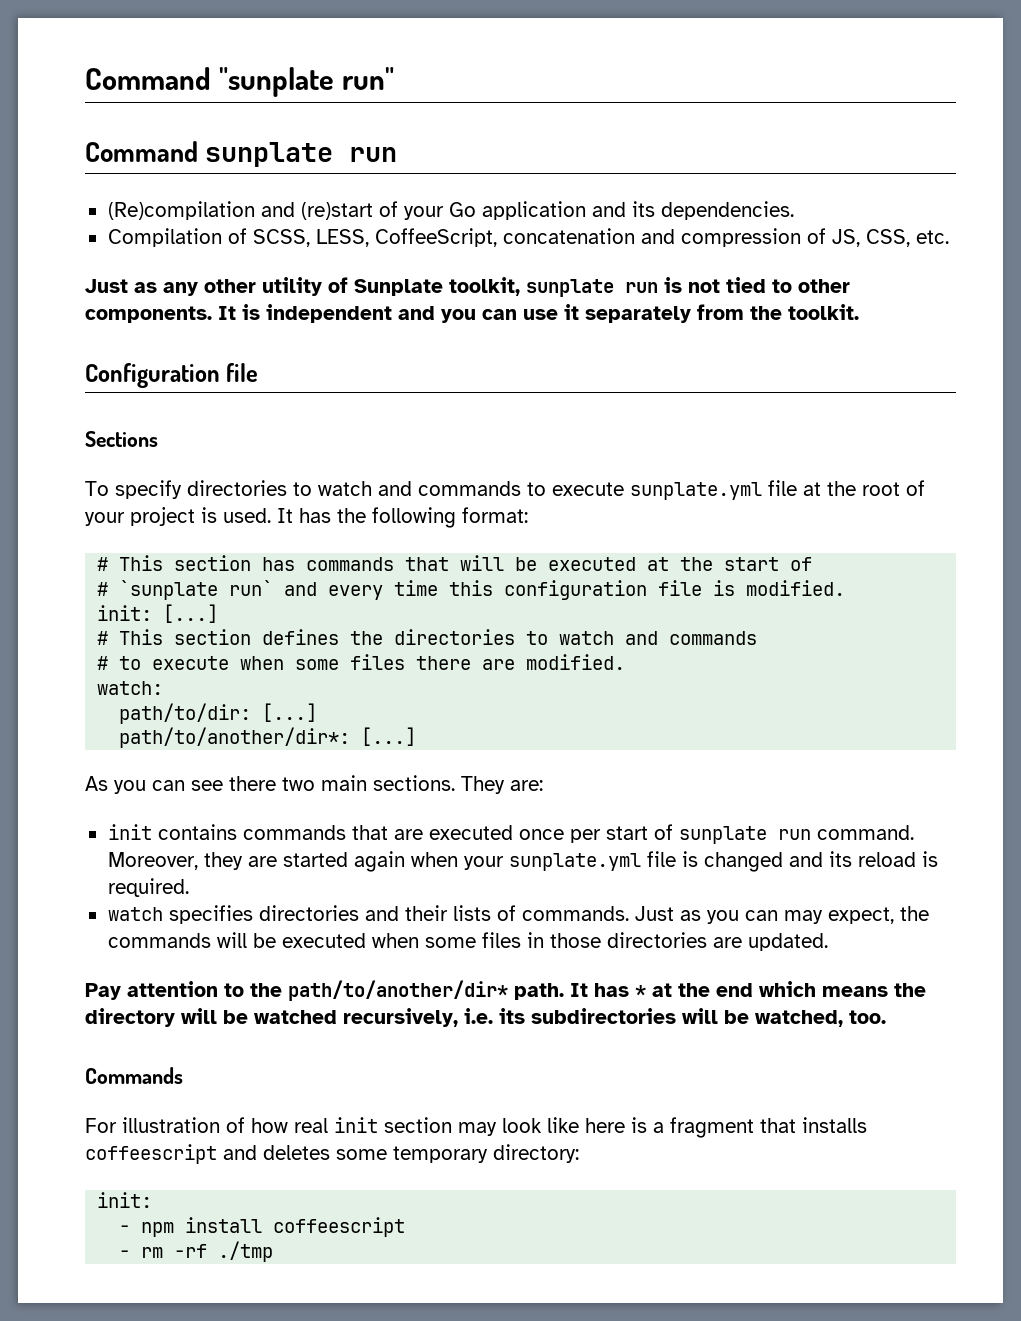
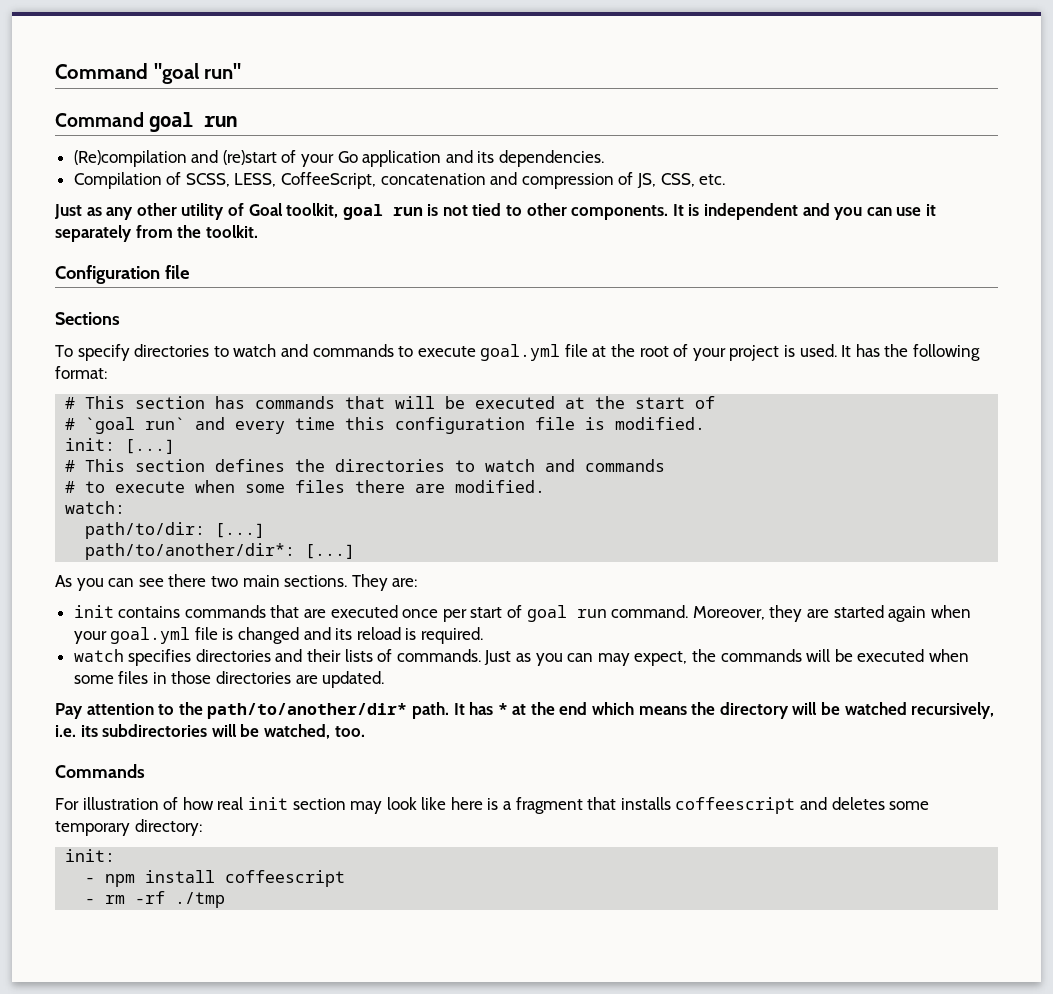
[85,67,335,97] Command "sunplate -> [55,63,199,84] Command "goal
[205,142,334,167] sunplate -> [149,112,194,132] goal
[354,277,614,297] Sunplate toolkit, sunplate -> [248,203,383,220] Goal toolkit, goal
[630,482,762,500] sunplate.yml -> [480,344,561,361] goal.yml
[119,580,219,600] `sunplate -> [85,417,136,434] `goal
[678,826,767,844] sunplate -> [526,605,567,622] goal
[508,853,641,871] sunplate.yml -> [110,627,191,644] goal.yml

